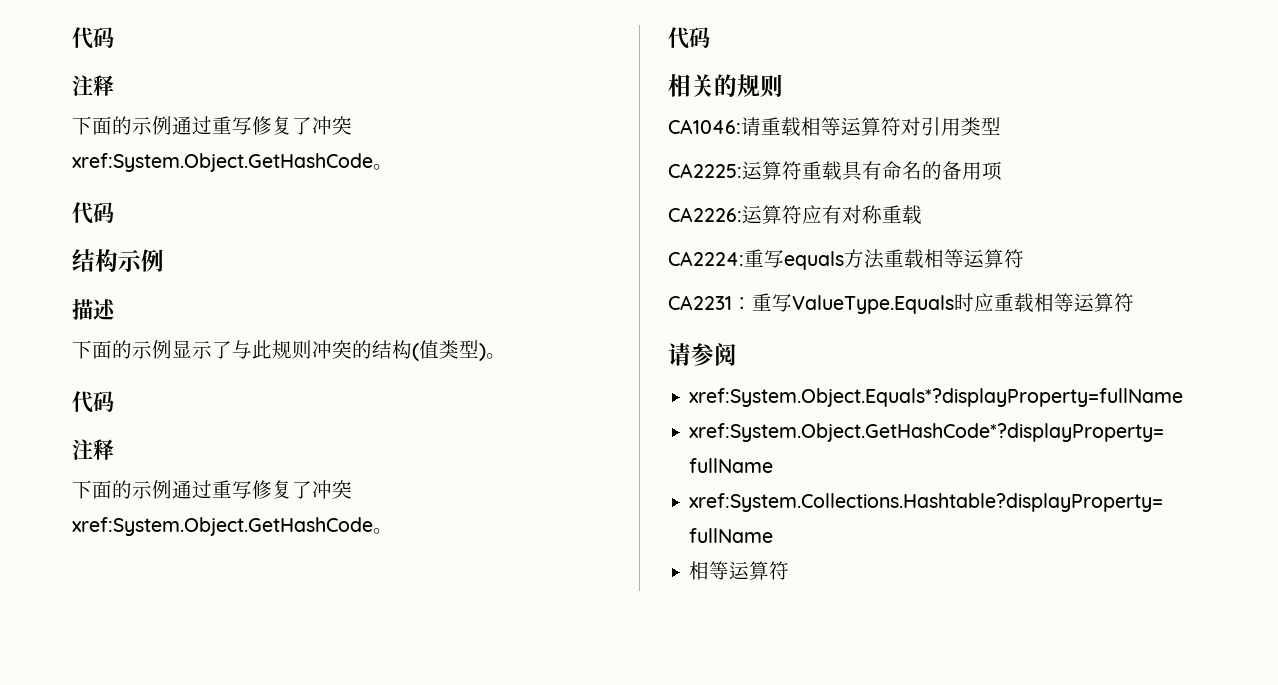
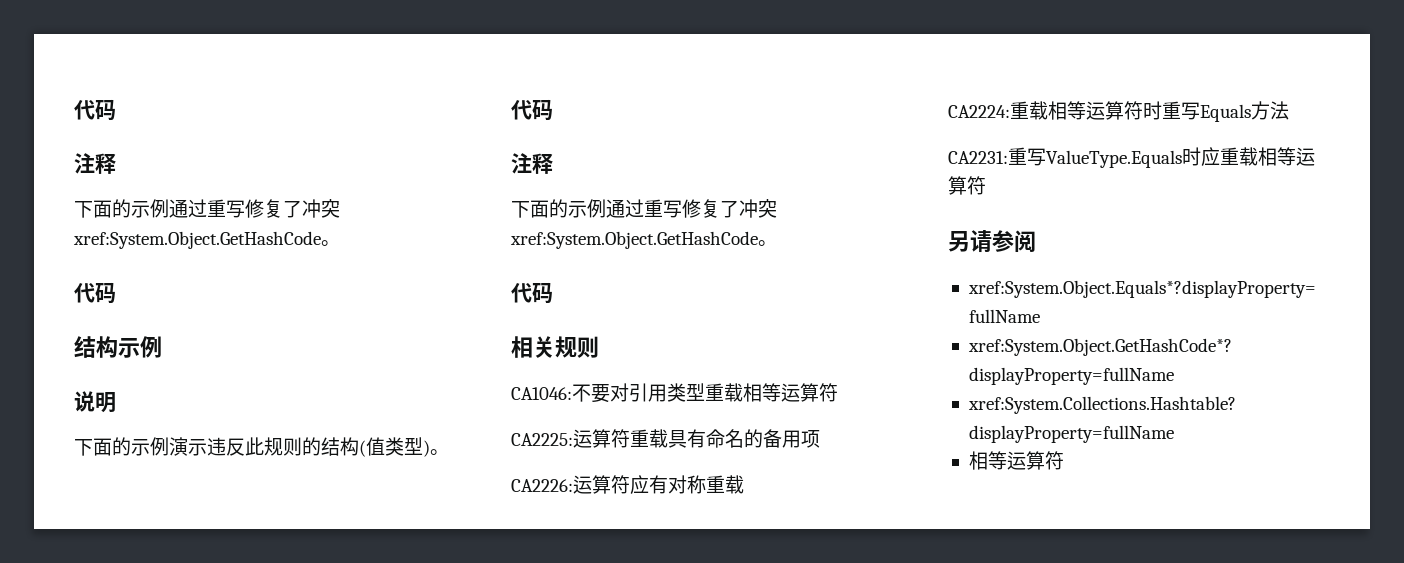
[72,299,116,320] [72,340,352,359] 描述 // 下面的示例显示了与此规则冲突 -> [74,391,116,413] [74,437,302,456] 说明 // 下面的示例演示违反此规则
[714,74,737,97] 的 -> (555, 347) none
[741,117,1001,137] 请重载相等运算符对引用类型 -> [572,383,838,403] 不要对引用类型重载相等运算符
[764,249,1024,270] [668,295,752,310] 写equals方法重载相等运算符 // CA2231： -> [1029,101,1289,122] [948,151,1008,164] 载相等运算符时重写Equals方法 // CA2231:
(1134, 302) none -> [948,231,970,252] 另

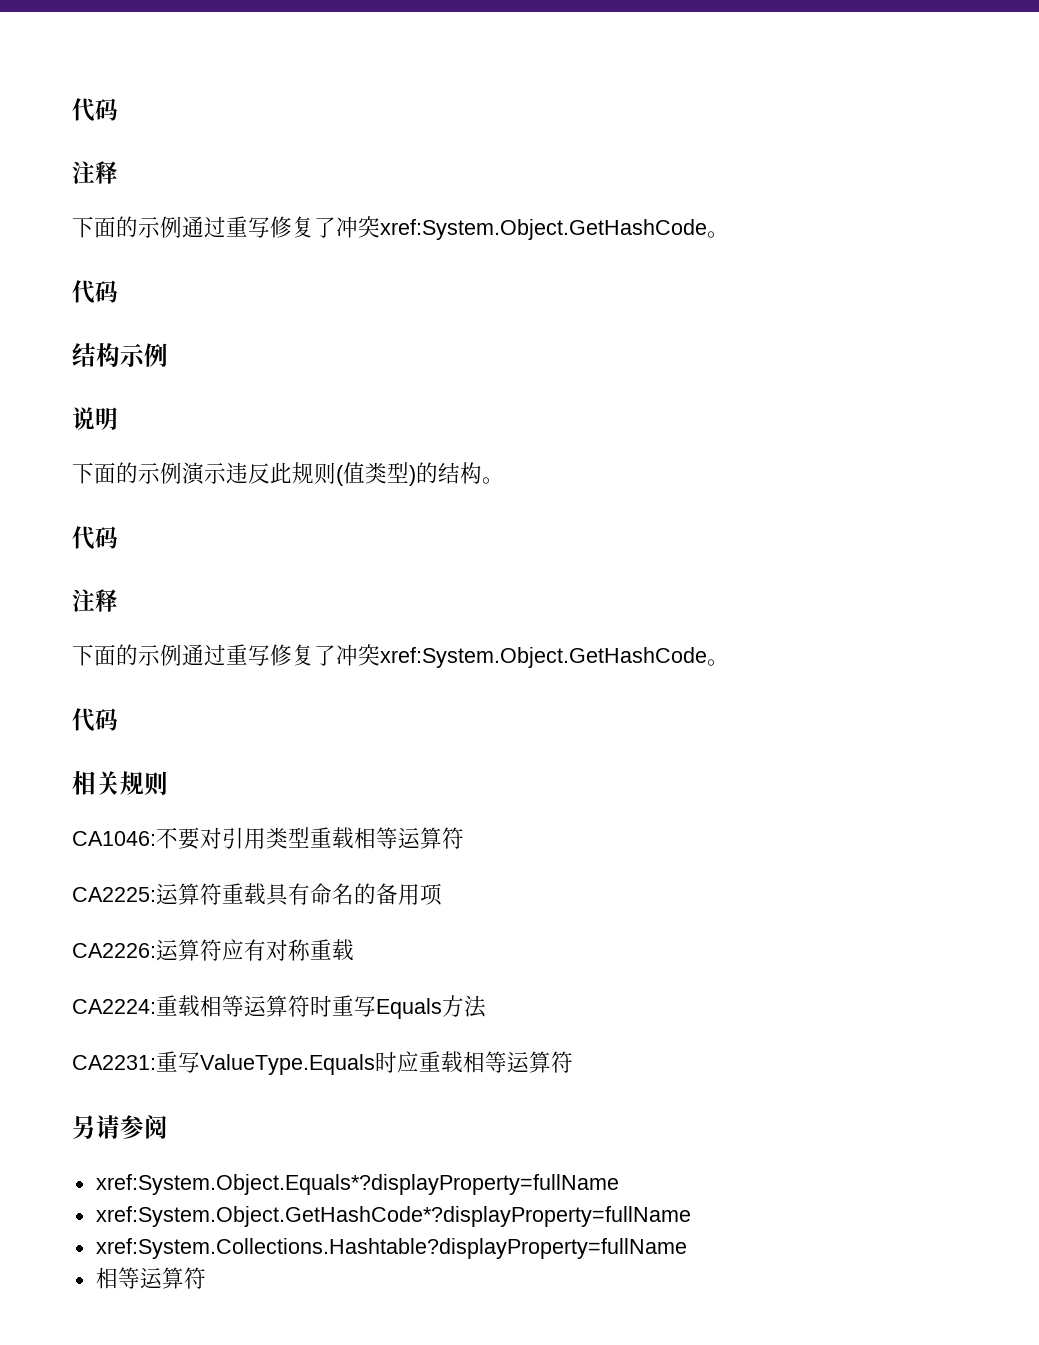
[302,437,359,456] 的结构 -> (336, 473) none
(430, 448) none -> [416,462,482,484] 的结构

